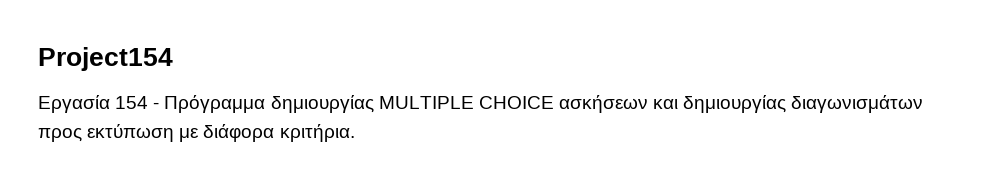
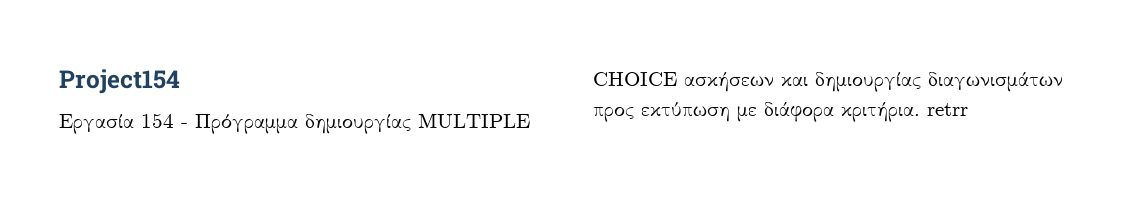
(355, 133) none -> [927,103,968,116] retrr

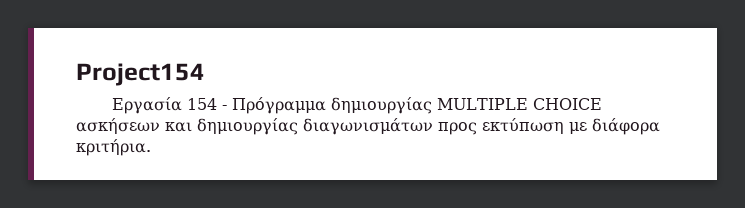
[927,103,968,116] retrr -> (151, 147) none

